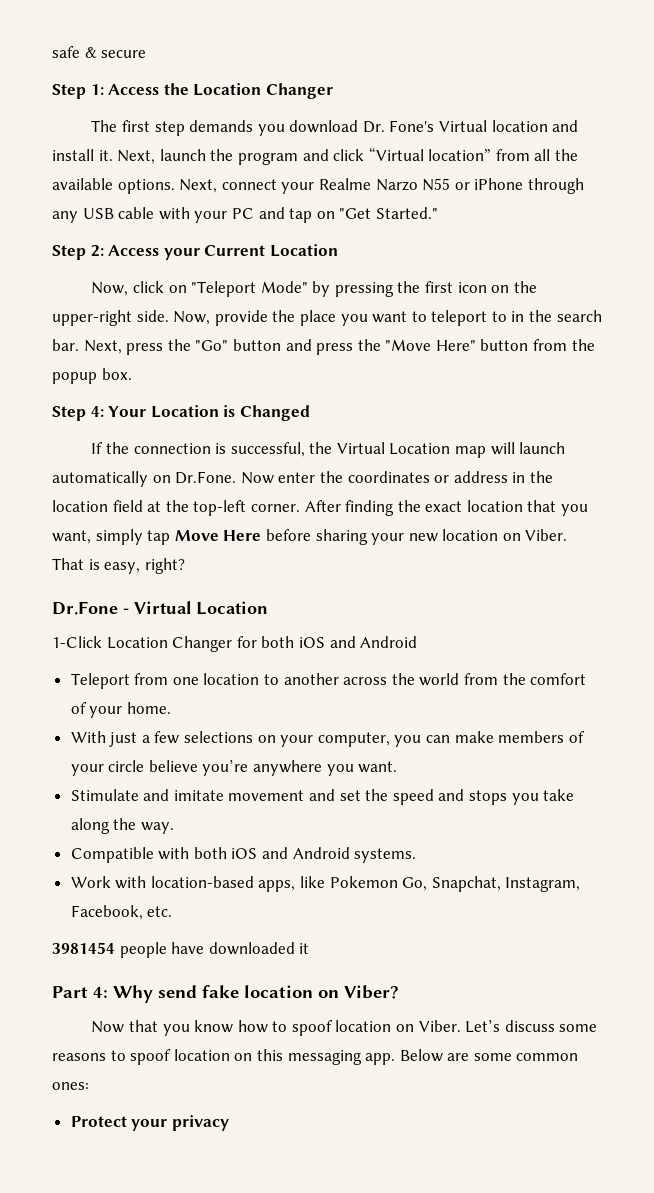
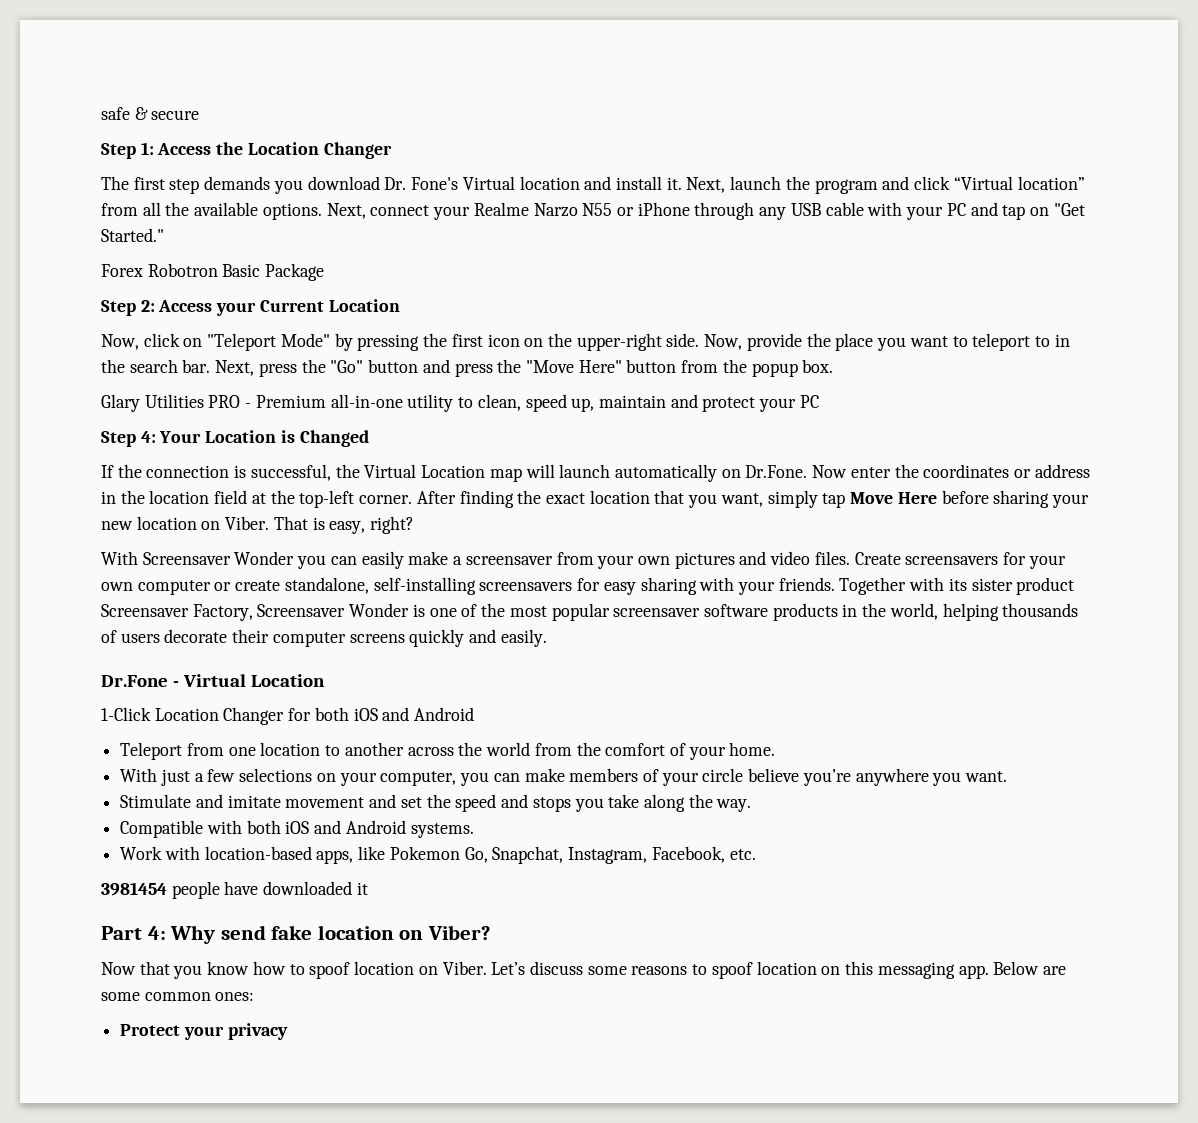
(438, 213) none -> [101,263,325,281] // Forex Robotron Basic Package
(132, 374) none -> [101,394,819,412] // Glary Utilities PRO - Premium all-in-one utility to clean, speed up, maintain and protect your PC
(185, 566) none -> [101,551,1066,569] [101,577,1075,595] [101,603,1079,621] [101,629,547,647] // With Screensaver Wonder you can easily make a screensaver from your own pictures and video files. Create screensavers for your own computer or create standalone, self-installing screensavers for easy sharing with your friends. Together with its sister product Screensaver Factory, Screensaver Wonder is one of the most popular screensaver software products in the world, helping thousands of users decorate their computer screens quickly and easily.

